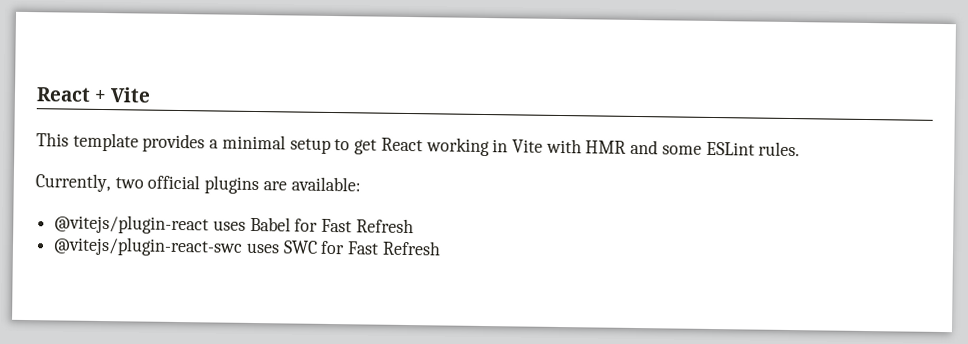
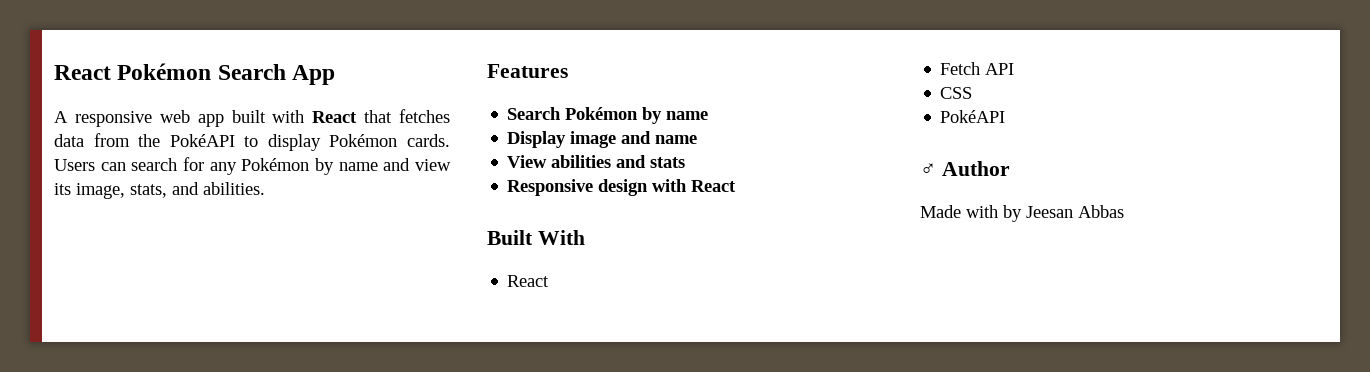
[36,87,152,103] [36,132,801,157] [35,173,361,195] [54,214,414,235] [53,236,441,257] React + Vite // This template provides a minimal setup to get React working in Vite with HMR and some ESLint rules. // Currently, two official plugins are available: // @vitejs/plugin-react uses Babel for Fast Refresh // @vitejs/plugin-react-swc uses SWC for Fast Refresh -> [54,63,336,85] [54,109,450,127] [54,133,450,151] [54,157,452,175] [54,182,265,199] [487,64,568,78] [507,107,709,124] [507,131,698,148] [507,155,686,168] [507,179,737,196] [487,230,585,245] [507,275,550,287] [940,62,1015,75] [940,87,973,99] [940,110,1006,123] [920,161,1010,176] [920,205,1124,222] React Pokémon Search App // A responsive web app built with React that fetches data from the PokéAPI to display Pokémon cards. Users can search for any Pokémon by name and view its image, stats, and abilities. // Features // Search Pokémon by name // Display image and name // View abilities and stats // Responsive design with React // Built With // React // Fetch API // CSS // PokéAPI // ♂ Author // Made with by Jeesan Abbas

